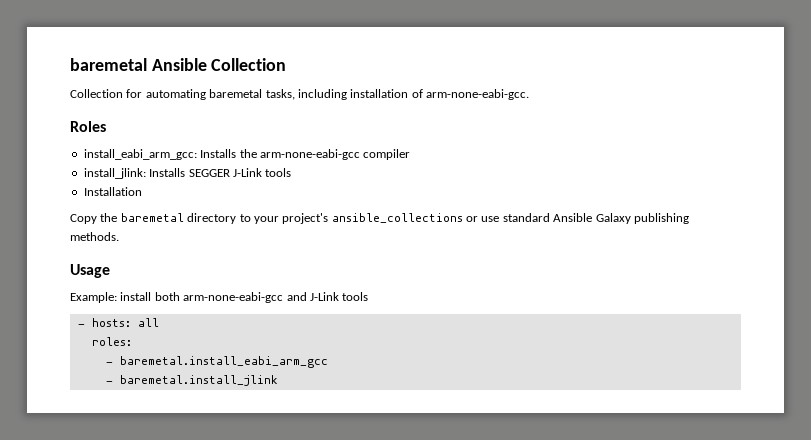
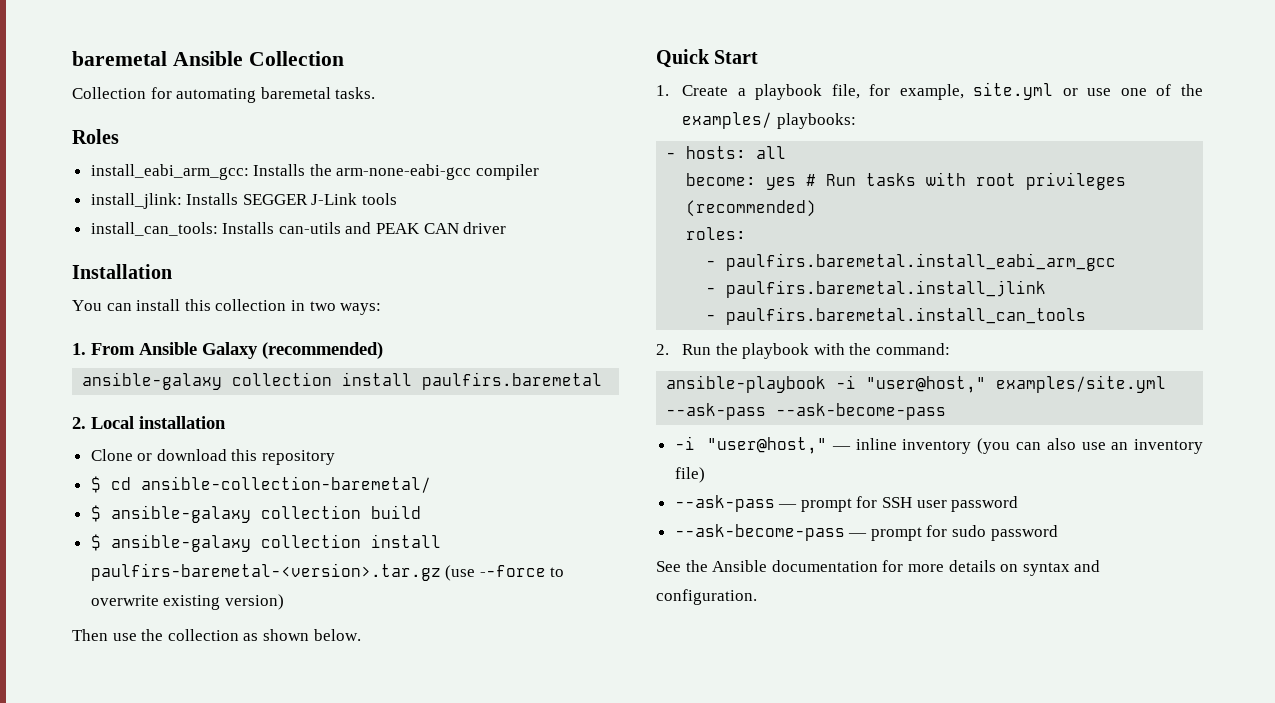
[265,89,529,100] tasks, including installation of arm-none-eabi-gcc. -> [335,87,376,99] tasks.
[83,187,142,196] [70,213,689,224] [70,232,119,241] [70,264,110,278] [70,292,369,303] [77,318,159,327] Installation // Copy the baremetal directory to your project's ansible_collections or use standard Ansible Galaxy publishing methods. // Usage // Example: install both arm-none-eabi-gcc and J-Link tools // - hosts: all -> [90,222,507,236] [72,264,172,279] [72,299,382,315] [72,342,383,359] [82,372,603,390] [72,416,226,429] [90,449,336,465] [90,476,431,493] [90,505,421,523] [90,534,441,552] [90,563,565,581] [90,594,284,610] [72,629,361,641] [656,49,759,68] [656,82,1203,100] [682,112,856,129] [666,146,787,159] [686,172,1127,190] [686,200,817,217] install_can_tools: Installs can-utils and PEAK CAN driver // Installation // You can install this collection in two ways: // 1. From Ansible Galaxy (recommended) // ansible-galaxy collection install paulfirs.baremetal // 2. Local installation // Clone or download this repository // $ cd ansible-collection-baremetal/ // $ ansible-galaxy collection build // $ ansible-galaxy collection install paulfirs-baremetal-<version>.tar.gz (use --force to overwrite existing version) // Then use the collection as shown below. // Quick Start // 1. Create a playbook file, for example, site.yml or use one of the examples/ playbooks: // - hosts: all // become: yes # Run tasks with root privileges (recommended)
[119,356,328,368] [105,375,278,386] baremetal.install_eabi_arm_gcc // - baremetal.install_jlink -> [726,253,1117,271] [706,280,1047,298] [706,307,1087,325] [656,343,950,359] [666,375,1167,393] [666,403,947,420] [674,436,1203,454] [674,467,705,483] [674,495,1019,512] [674,524,1058,541] [656,560,1101,576] [656,589,757,605] paulfirs.baremetal.install_eabi_arm_gcc // - paulfirs.baremetal.install_jlink // - paulfirs.baremetal.install_can_tools // 2. Run the playbook with the command: // ansible-playbook -i "user@host," examples/site.yml --ask-pass --ask-become-pass // -i "user@host," — inline inventory (you can also use an inventory file) // --ask-pass — prompt for SSH user password // --ask-become-pass — prompt for sudo password // See the Ansible documentation for more details on syntax and configuration.

